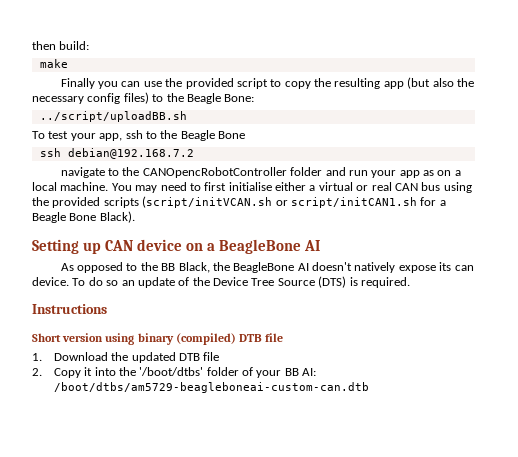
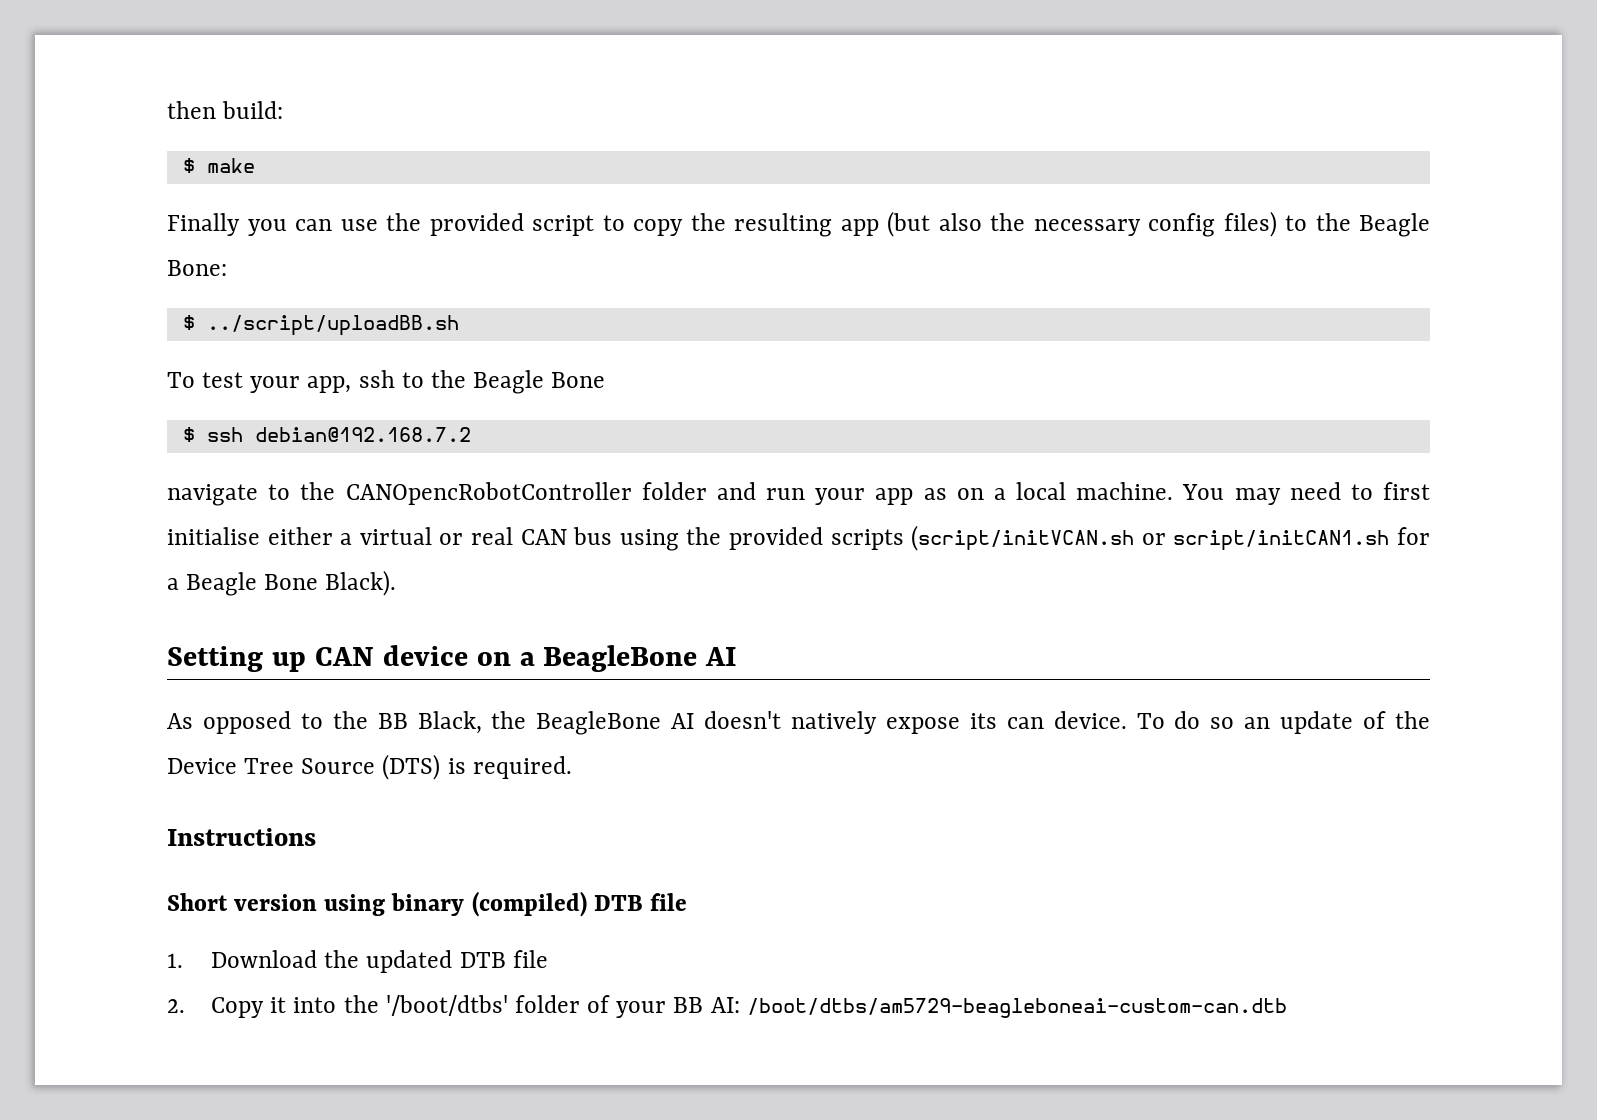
(90, 45) none -> [182,158,195,173] $
(255, 98) none -> [182,315,195,330] $
(245, 135) none -> [182,427,195,442] $

